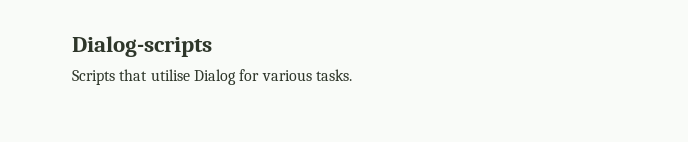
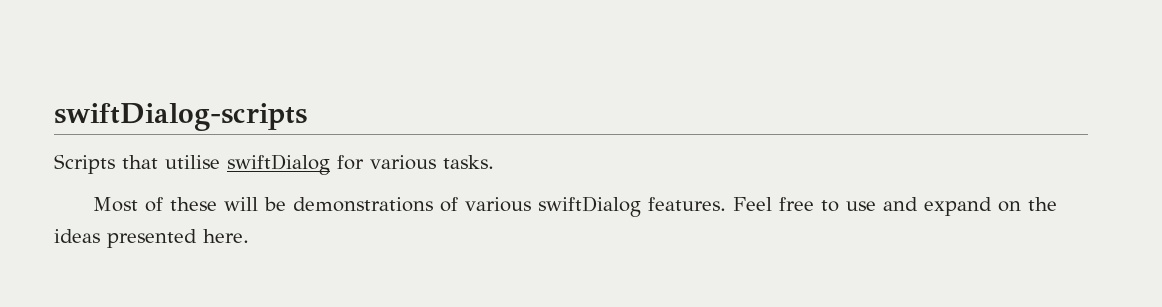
[72,36,212,57] Dialog-scripts -> [54,103,307,131] swiftDialog-scripts
[193,69,236,85] Dialog -> [227,154,330,175] swiftDialog
(352, 75) none -> [93,196,1058,217] [54,229,249,248] // Most of these will be demonstrations of various swiftDialog features. Feel free to use and expand on the ideas presented here.

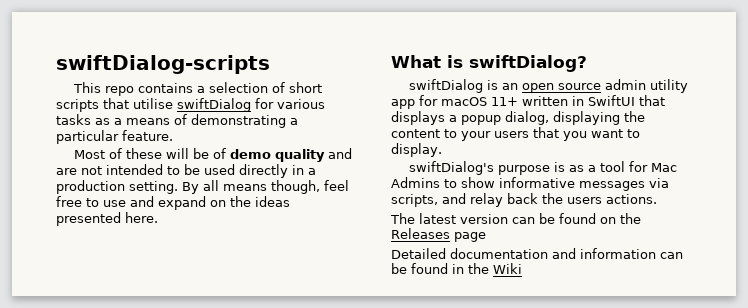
[54,154,115,174] Scripts -> [72,82,322,96] [56,99,99,112] This repo contains a selection of short scripts
[443,155,494,169] tasks. -> [56,114,298,128] [56,130,173,144] tasks as a means of demonstrating a particular feature.
[293,196,773,217] demonstrations of various swiftDialog features. Feel -> [212,148,352,162] [56,164,316,178] [56,180,349,194] of demo quality and are not intended to be used directly in a production setting. By all means though, feel
(249, 236) none -> [391,55,587,72] [408,79,688,93] [391,95,665,109] [391,111,645,125] [391,127,640,141] [391,143,442,157] [408,161,677,175] [391,177,669,191] [391,193,657,207] [390,213,641,224] [391,228,486,242] [391,248,683,259] [391,263,522,274] // What is swiftDialog? // swiftDialog is an open source admin utility app for macOS 11+ written in SwiftUI that displays a popup dialog, displaying the content to your users that you want to display. // swiftDialog's purpose is as a tool for Mac Admins to show informative messages via scripts, and relay back the users actions. // The latest version can be found on the Releases page // Detailed documentation and information can be found in the Wiki

